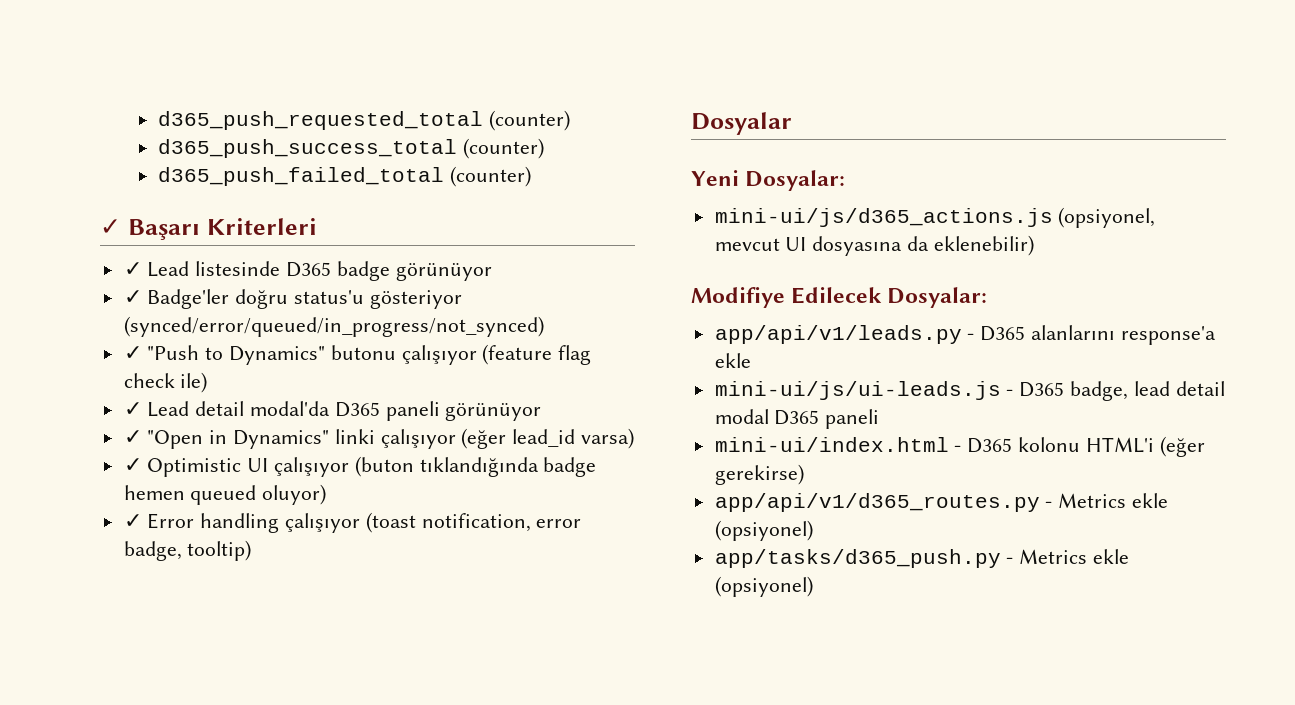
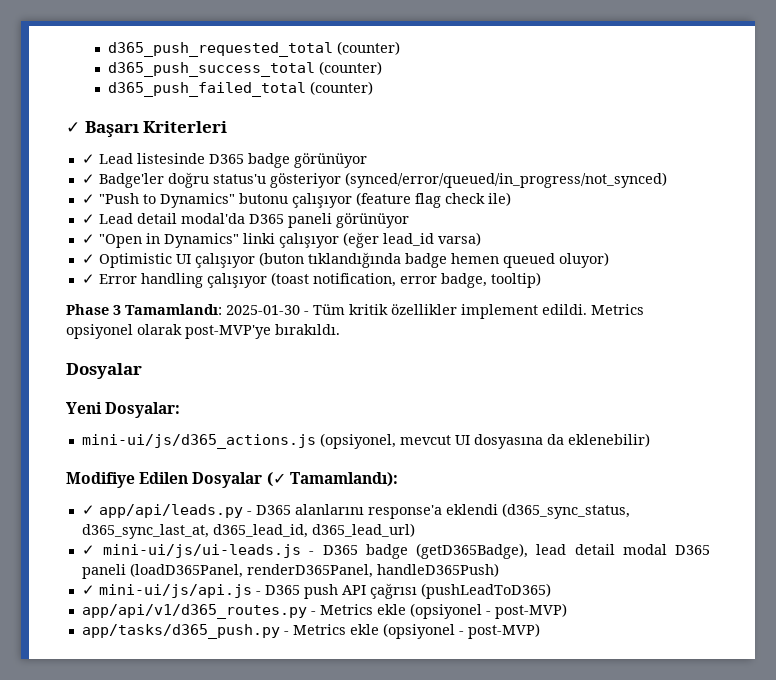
(252, 550) none -> [66,304,644,319] [66,324,340,339] // Phase 3 Tamamlandı: 2025-01-30 - Tüm kritik özellikler implement edildi. Metrics opsiyonel olarak post-MVP'ye bırakıldı.
[791,287,988,308] [714,325,1216,345] [714,353,751,368] Edilecek Dosyalar: // app/api/v1/leads.py - D365 alanlarını response'a ekle // -> [139,472,398,488] [81,503,630,519] [81,523,415,539] [81,545,95,555] Edilen Dosyalar (✓ Tamamlandı): // ✓ app/api/leads.py - D365 alanlarını response'a eklendi (d365_sync_status, d365_sync_last_at, d365_lead_id, d365_lead_url) // ✓
[1070,381,1129,401] badge, -> [365,543,529,559] badge (getD365Badge),
[714,436,1205,457] [714,464,804,485] // mini-ui/index.html - D365 kolonu HTML'i (eğer gerekirse) -> [129,563,499,578] [81,583,551,599] (loadD365Panel, renderD365Panel, handleD365Push) // ✓ mini-ui/js/api.js - D365 push API çağrısı (pushLeadToD365)
[714,520,813,541] (opsiyonel) -> [409,603,567,619] (opsiyonel - post-MVP)
[714,576,813,597] (opsiyonel) -> [382,623,540,639] (opsiyonel - post-MVP)

